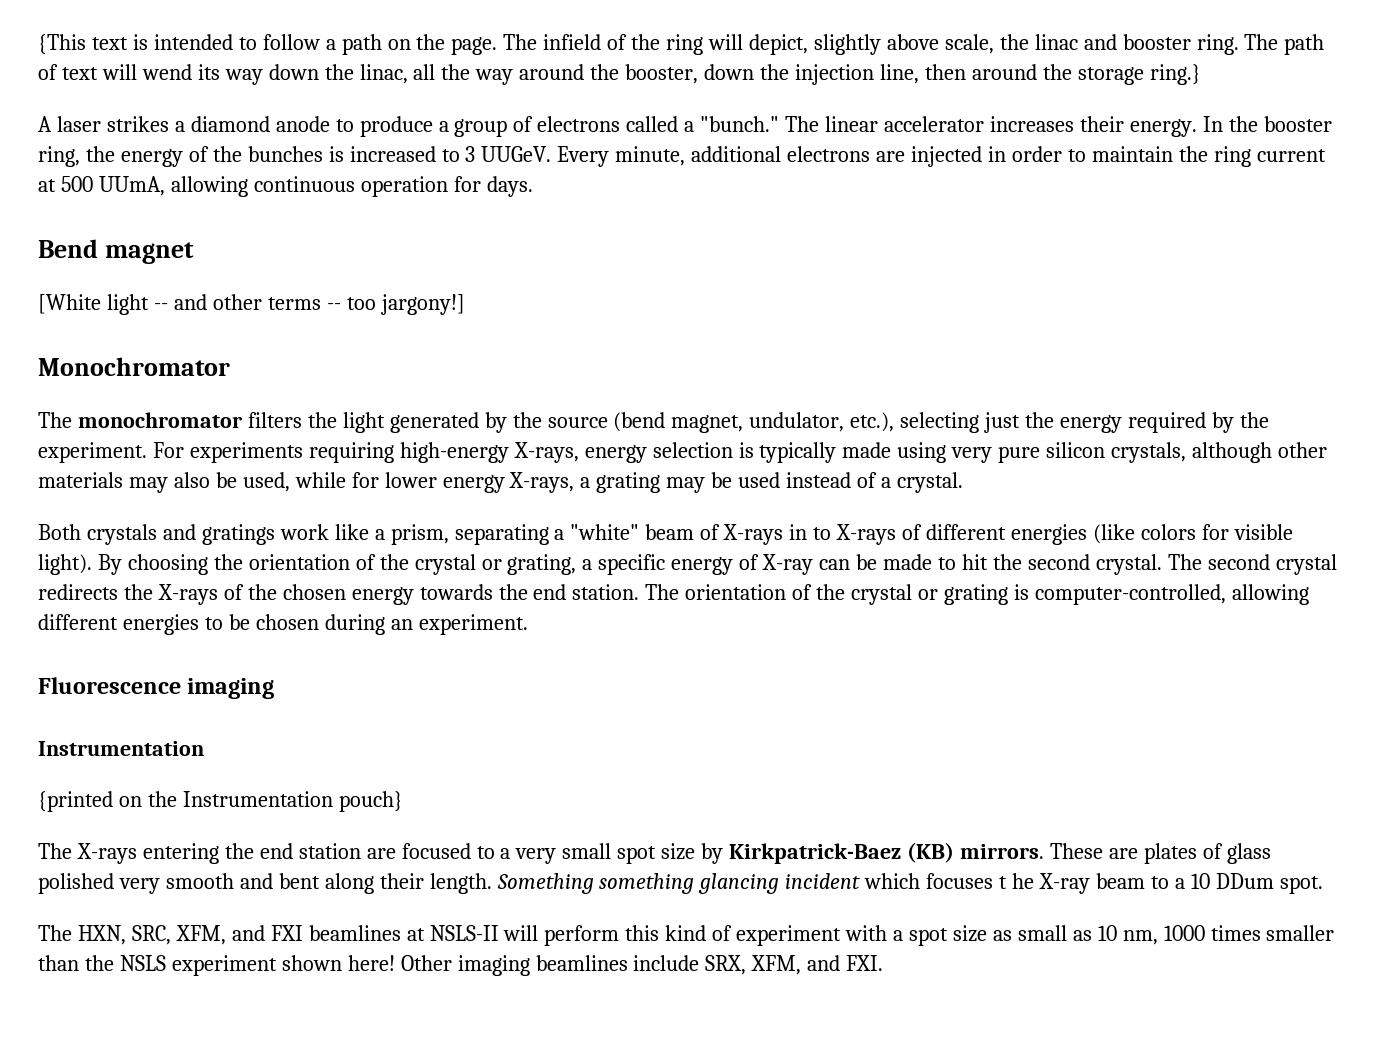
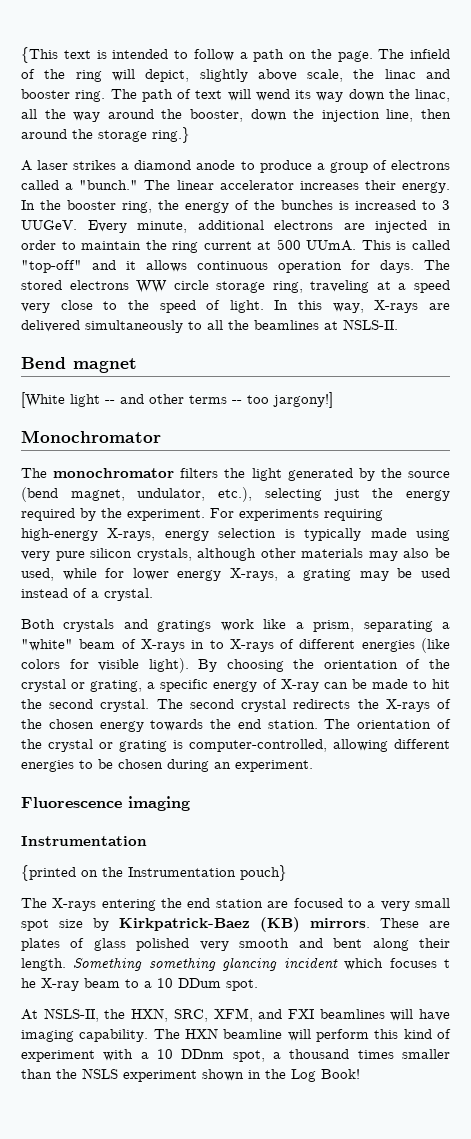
[98,176,533,197] UUmA, allowing continuous operation for days. -> [306,240,450,251] [21,260,450,273] [21,280,450,293] [21,300,450,313] [21,319,398,333] UUmA. This is called "top-off" and it allows continuous operation for days. The stored electrons WW circle storage ring, traveling at a speed very close to the speed of light. In this way, X-rays are delivered simultaneously to all the beamlines at NSLS-II.
[38,925,72,941] The -> [21,1008,126,1022] At NSLS-II, the
[406,925,499,941] at NSLS-II -> [390,1009,450,1021] [21,1028,283,1042] will have imaging capability. The HXN beamline
[908,925,1205,946] spot size as small as 10 nm, 1000 -> [157,1049,350,1062] 10 DDnm spot, a thousand
[347,955,884,976] here! Other imaging beamlines include SRX, XFM, and FXI. -> [248,1069,360,1082] in the Log Book!

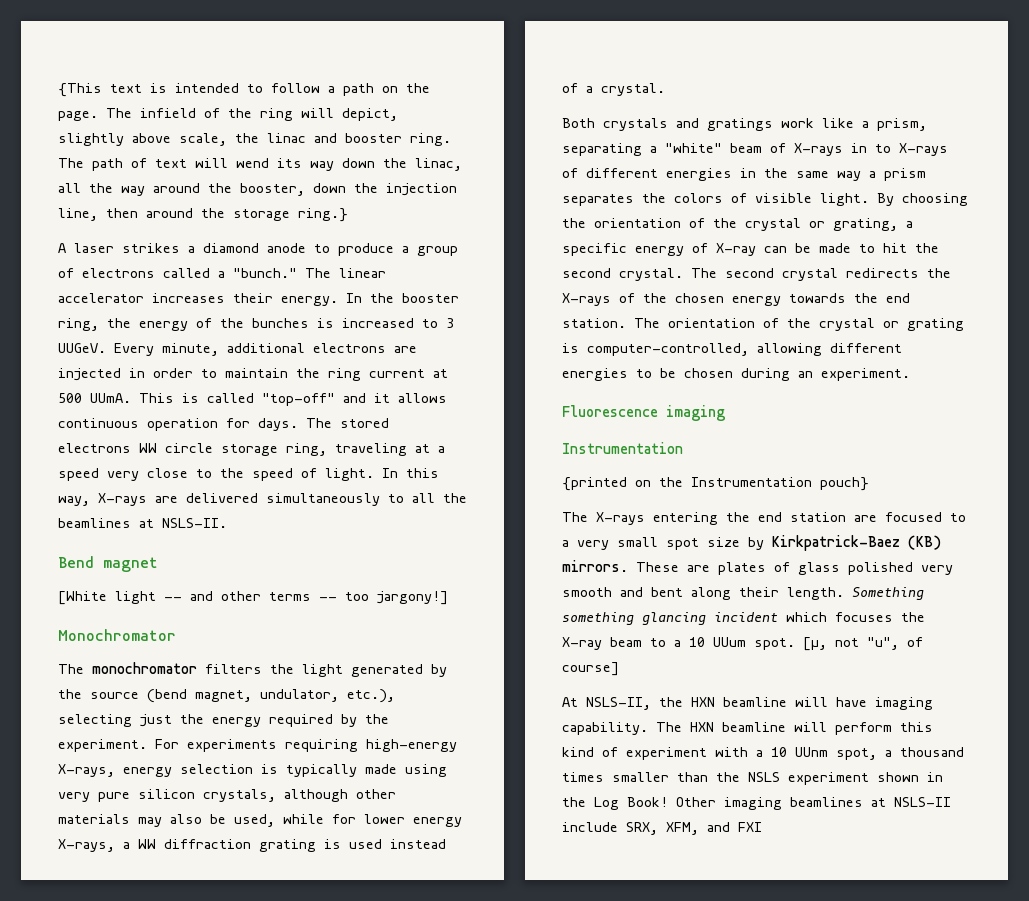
[303,568,413,581] grating may be -> [138,839,341,852] WW diffraction grating is
[421,638,451,653] [21,658,189,673] (like colors for visible light). -> [740,168,926,181] [562,193,869,206] in the same way a prism separates the colors of visible light.
[444,959,451,968] [21,978,36,988] t he -> [901,612,925,622] the
[178,978,221,988] DDum -> [713,637,746,647] UUum
[21,1008,385,1022] // At NSLS-II, the HXN, SRC, XFM, and FXI beamlines -> [803,637,923,651] [562,662,619,676] [562,697,787,710] [μ, not "u", of course] // At NSLS-II, the HXN beamline
[181,1049,225,1059] DDnm -> [795,747,828,757] UUnm
(360, 1074) none -> [676,797,951,810] [562,822,762,835] Other imaging beamlines at NSLS-II include SRX, XFM, and FXI

